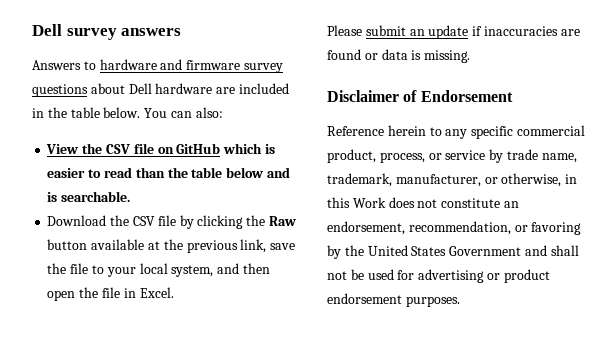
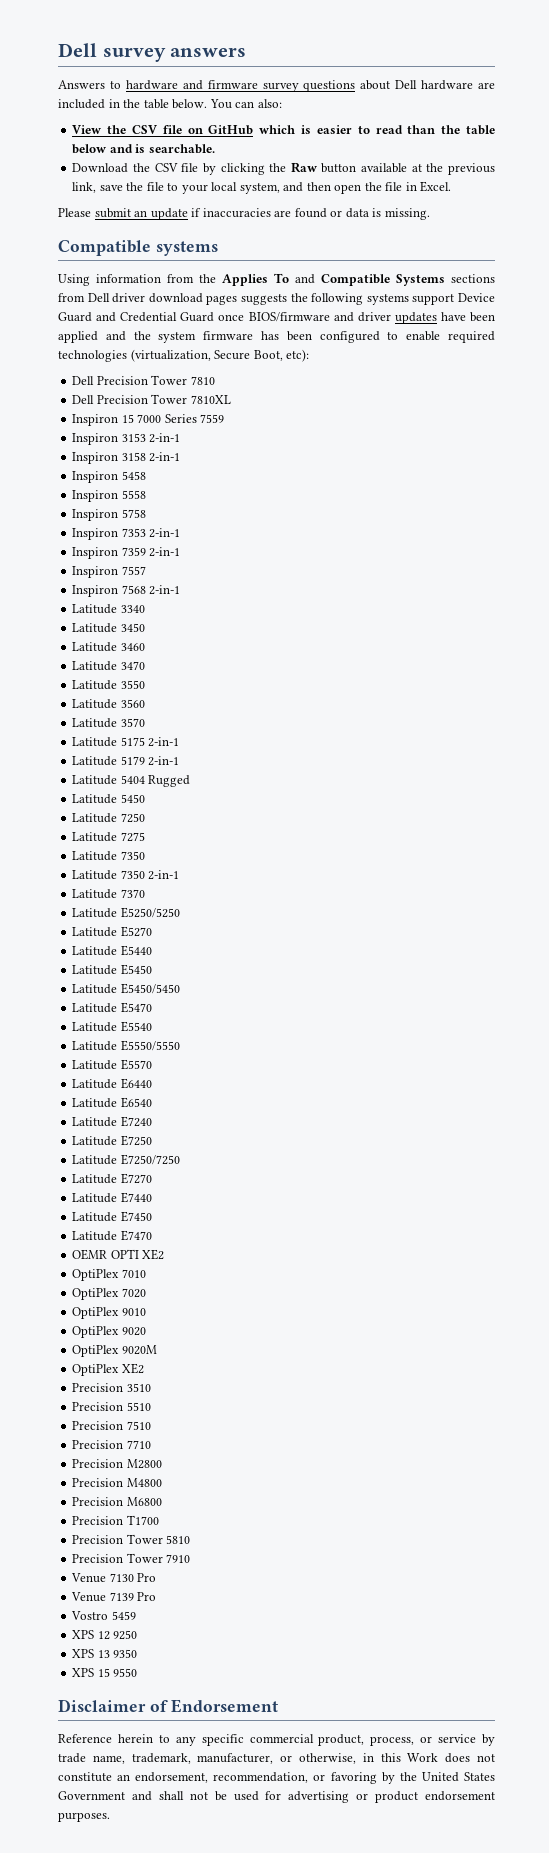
(471, 56) none -> [58,240,218,256] [58,273,495,286] [58,293,496,305] [58,312,496,324] [58,331,496,343] [58,349,310,362] [72,375,215,385] [72,394,231,404] [72,414,225,426] [72,433,181,445] [72,452,181,464] [72,471,146,483] [72,490,146,502] [72,509,146,521] [72,528,181,540] [72,547,181,559] [72,566,146,578] [72,585,181,597] [72,604,145,614] [72,623,145,633] [72,642,145,652] [72,661,145,671] [72,680,145,690] [72,699,145,709] [72,718,145,728] [72,737,180,747] [72,756,180,766] [72,775,191,787] [72,794,145,804] [72,813,145,823] [72,832,145,842] [72,851,145,861] [72,870,180,880] [72,889,145,899] [72,907,180,918] [72,926,152,937] [72,945,152,956] [72,964,152,975] [72,983,180,994] [72,1002,152,1013] [72,1021,152,1032] [72,1040,180,1051] [72,1059,152,1070] [72,1078,152,1089] [72,1097,152,1108] [72,1116,152,1127] [72,1135,152,1146] [72,1154,180,1165] [72,1173,152,1184] [72,1192,152,1203] [72,1211,152,1222] [72,1230,152,1241] [72,1249,165,1260] [72,1269,146,1281] [72,1288,146,1300] [72,1307,146,1319] [72,1326,146,1338] [72,1345,157,1357] [72,1363,144,1376] [72,1383,151,1392] [72,1402,151,1411] [72,1421,151,1430] [72,1440,151,1449] [72,1459,162,1469] [72,1478,162,1487] [72,1497,162,1506] [72,1515,159,1525] [72,1534,191,1544] [72,1553,191,1563] [71,1573,157,1583] [71,1592,157,1602] [71,1611,136,1620] [72,1630,138,1640] [72,1649,138,1658] [72,1668,138,1677] // Compatible systems // Using information from the Applies To and Compatible Systems sections from Dell driver download pages suggests the following systems support Device Guard and Credential Guard once BIOS/firmware and driver updates have been applied and the system firmware has been configured to enable required technologies (virtualization, Secure Boot, etc): // Dell Precision Tower 7810 // Dell Precision Tower 7810XL // Inspiron 15 7000 Series 7559 // Inspiron 3153 2-in-1 // Inspiron 3158 2-in-1 // Inspiron 5458 // Inspiron 5558 // Inspiron 5758 // Inspiron 7353 2-in-1 // Inspiron 7359 2-in-1 // Inspiron 7557 // Inspiron 7568 2-in-1 // Latitude 3340 // Latitude 3450 // Latitude 3460 // Latitude 3470 // Latitude 3550 // Latitude 3560 // Latitude 3570 // Latitude 5175 2-in-1 // Latitude 5179 2-in-1 // Latitude 5404 Rugged // Latitude 5450 // Latitude 7250 // Latitude 7275 // Latitude 7350 // Latitude 7350 2-in-1 // Latitude 7370 // Latitude E5250/5250 // Latitude E5270 // Latitude E5440 // Latitude E5450 // Latitude E5450/5450 // Latitude E5470 // Latitude E5540 // Latitude E5550/5550 // Latitude E5570 // Latitude E6440 // Latitude E6540 // Latitude E7240 // Latitude E7250 // Latitude E7250/7250 // Latitude E7270 // Latitude E7440 // Latitude E7450 // Latitude E7470 // OEMR OPTI XE2 // OptiPlex 7010 // OptiPlex 7020 // OptiPlex 9010 // OptiPlex 9020 // OptiPlex 9020M // OptiPlex XE2 // Precision 3510 // Precision 5510 // Precision 7510 // Precision 7710 // Precision M2800 // Precision M4800 // Precision M6800 // Precision T1700 // Precision Tower 5810 // Precision Tower 7910 // Venue 7130 Pro // Venue 7139 Pro // Vostro 5459 // XPS 12 9250 // XPS 13 9350 // XPS 15 9550

